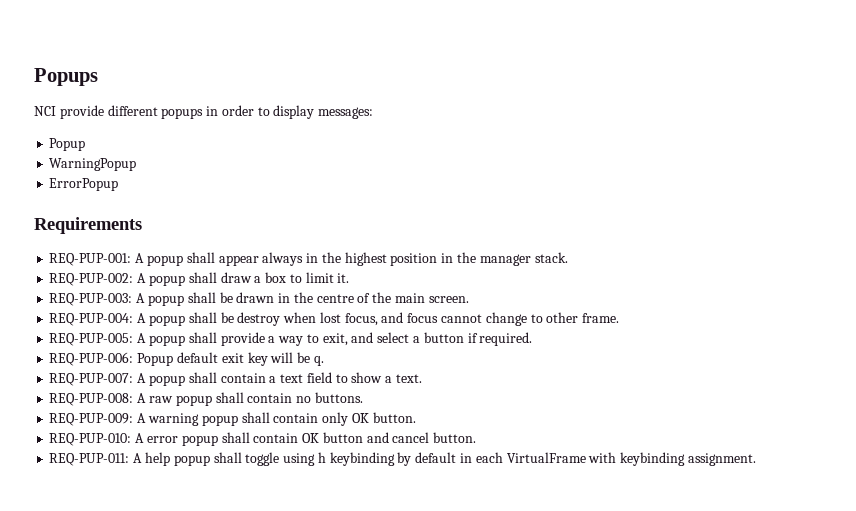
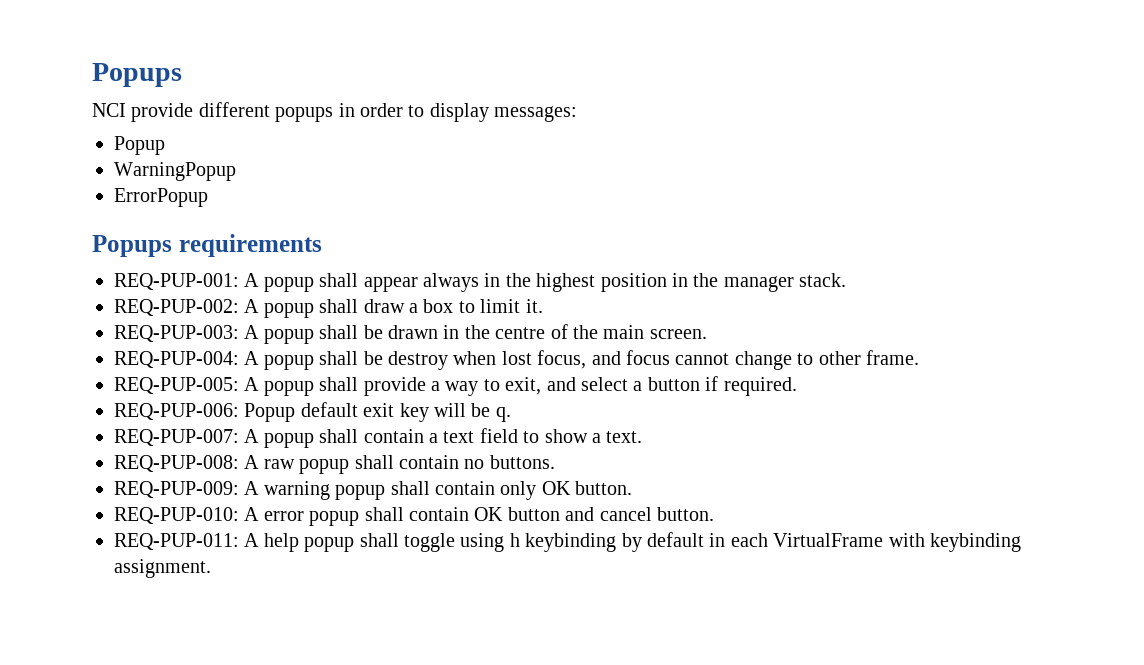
[34,217,142,234] Requirements -> [92,234,322,257] Popups requirements

